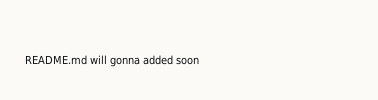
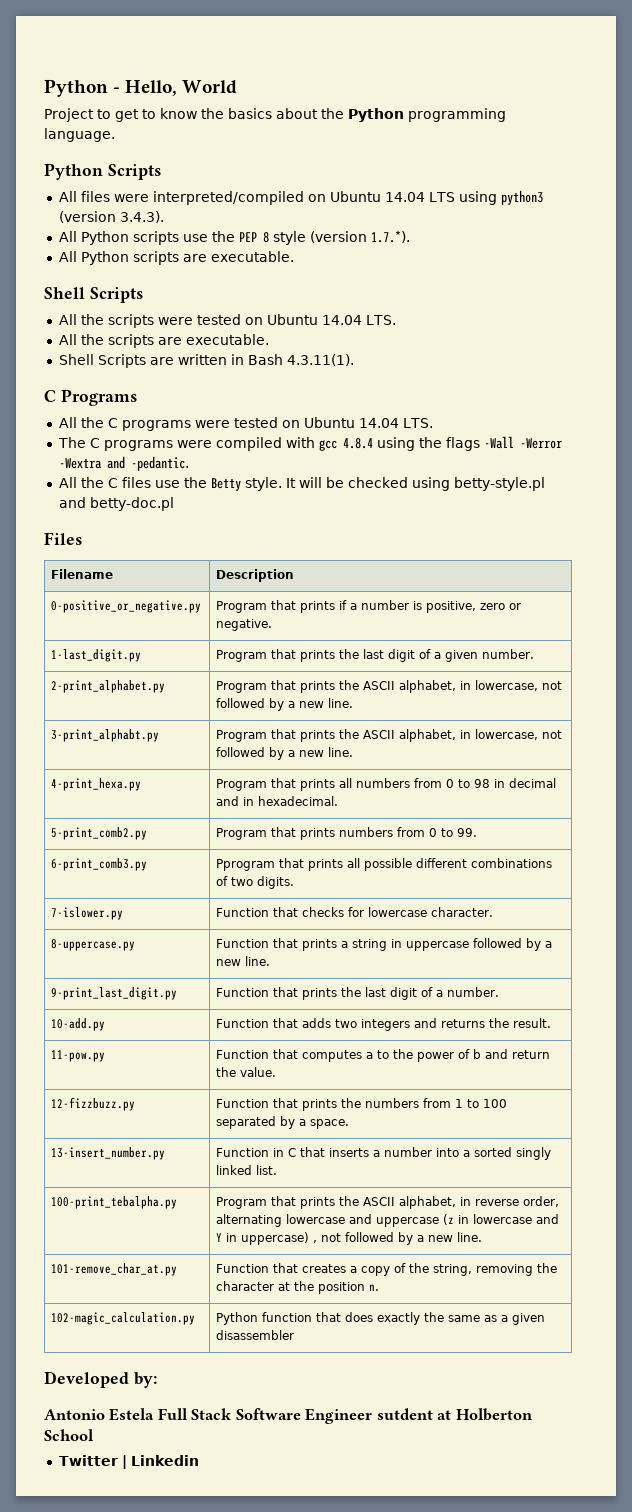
[25,55,199,67] README.md will gonna added soon -> [44,79,238,97] [44,108,506,122] [44,128,115,142] [44,163,161,180] [58,190,543,205] [58,211,164,223] [58,230,410,245] [58,251,294,265] [44,287,143,303] [58,314,396,328] [58,334,269,348] [58,354,354,368] [44,389,137,406] [58,417,433,431] [57,436,562,451] [58,456,189,471] [58,477,545,491] [58,497,174,511] [44,532,82,545] [51,569,114,579] [216,569,295,582] [51,600,202,613] [216,600,522,613] [216,619,273,631] [51,649,142,662] [216,649,535,662] [51,680,166,693] [216,680,563,693] [216,698,354,711] [51,729,160,742] [216,729,563,742] [216,747,354,760] [51,778,142,791] [216,778,557,791] [216,796,339,806] [51,827,148,840] [216,827,478,840] [51,858,148,871] [216,858,553,871] [216,876,295,889] [51,907,124,920] [216,907,494,917] [51,939,136,951] [216,938,553,951] [216,956,271,966] [51,987,178,1000] [216,987,500,1000] [51,1018,106,1031] [216,1018,552,1031] [51,1050,106,1062] [216,1049,551,1062] [216,1067,277,1077] [51,1097,136,1111] [216,1098,508,1111] [216,1116,350,1129] [51,1147,166,1160] [216,1147,552,1160] [216,1165,278,1175] [51,1196,178,1209] [216,1196,560,1209] [216,1214,560,1227] [216,1232,483,1245] [51,1263,178,1276] [216,1263,558,1276] [216,1281,380,1294] [51,1312,196,1325] [216,1312,546,1325] [216,1330,295,1340] [44,1371,157,1388] [44,1408,533,1424] [44,1429,94,1441] [58,1455,199,1469] Python - Hello, World // Project to get to know the basics about the Python programming language. // Python Scripts // All files were interpreted/compiled on Ubuntu 14.04 LTS using python3 (version 3.4.3). // All Python scripts use the PEP 8 style (version 1.7.*). // All Python scripts are executable. // Shell Scripts // All the scripts were tested on Ubuntu 14.04 LTS. // All the scripts are executable. // Shell Scripts are written in Bash 4.3.11(1). // C Programs // All the C programs were tested on Ubuntu 14.04 LTS. // The C programs were compiled with gcc 4.8.4 using the flags -Wall -Werror -Wextra and -pedantic. // All the C files use the Betty style. It will be checked using betty-style.pl and betty-doc.pl // Files // Filename | Description // 0-positive_or_negative.py | Program that prints if a number is positive, zero or negative. // 1-last_digit.py | Program that prints the last digit of a given number. // 2-print_alphabet.py | Program that prints the ASCII alphabet, in lowercase, not followed by a new line. // 3-print_alphabt.py | Program that prints the ASCII alphabet, in lowercase, not followed by a new line. // 4-print_hexa.py | Program that prints all numbers from 0 to 98 in decimal and in hexadecimal. // 5-print_comb2.py | Program that prints numbers from 0 to 99. // 6-print_comb3.py | Pprogram that prints all possible different combinations of two digits. // 7-islower.py | Function that checks for lowercase character. // 8-uppercase.py | Function that prints a string in uppercase followed by a new line. // 9-print_last_digit.py | Function that prints the last digit of a number. // 10-add.py | Function that adds two integers and returns the result. // 11-pow.py | Function that computes a to the power of b and return the value. // 12-fizzbuzz.py | Function that prints the numbers from 1 to 100 separated by a space. // 13-insert_number.py | Function in C that inserts a number into a sorted singly linked list. // 100-print_tebalpha.py | Program that prints the ASCII alphabet, in reverse order, alternating lowercase and uppercase (z in lowercase and Y in uppercase) , not followed by a new line. // 101-remove_char_at.py | Function that creates a copy of the string, removing the character at the position n. // 102-magic_calculation.py | Python function that does exactly the same as a given disassembler // Developed by: // Antonio Estela Full Stack Software Engineer sutdent at Holberton School // Twitter | Linkedin

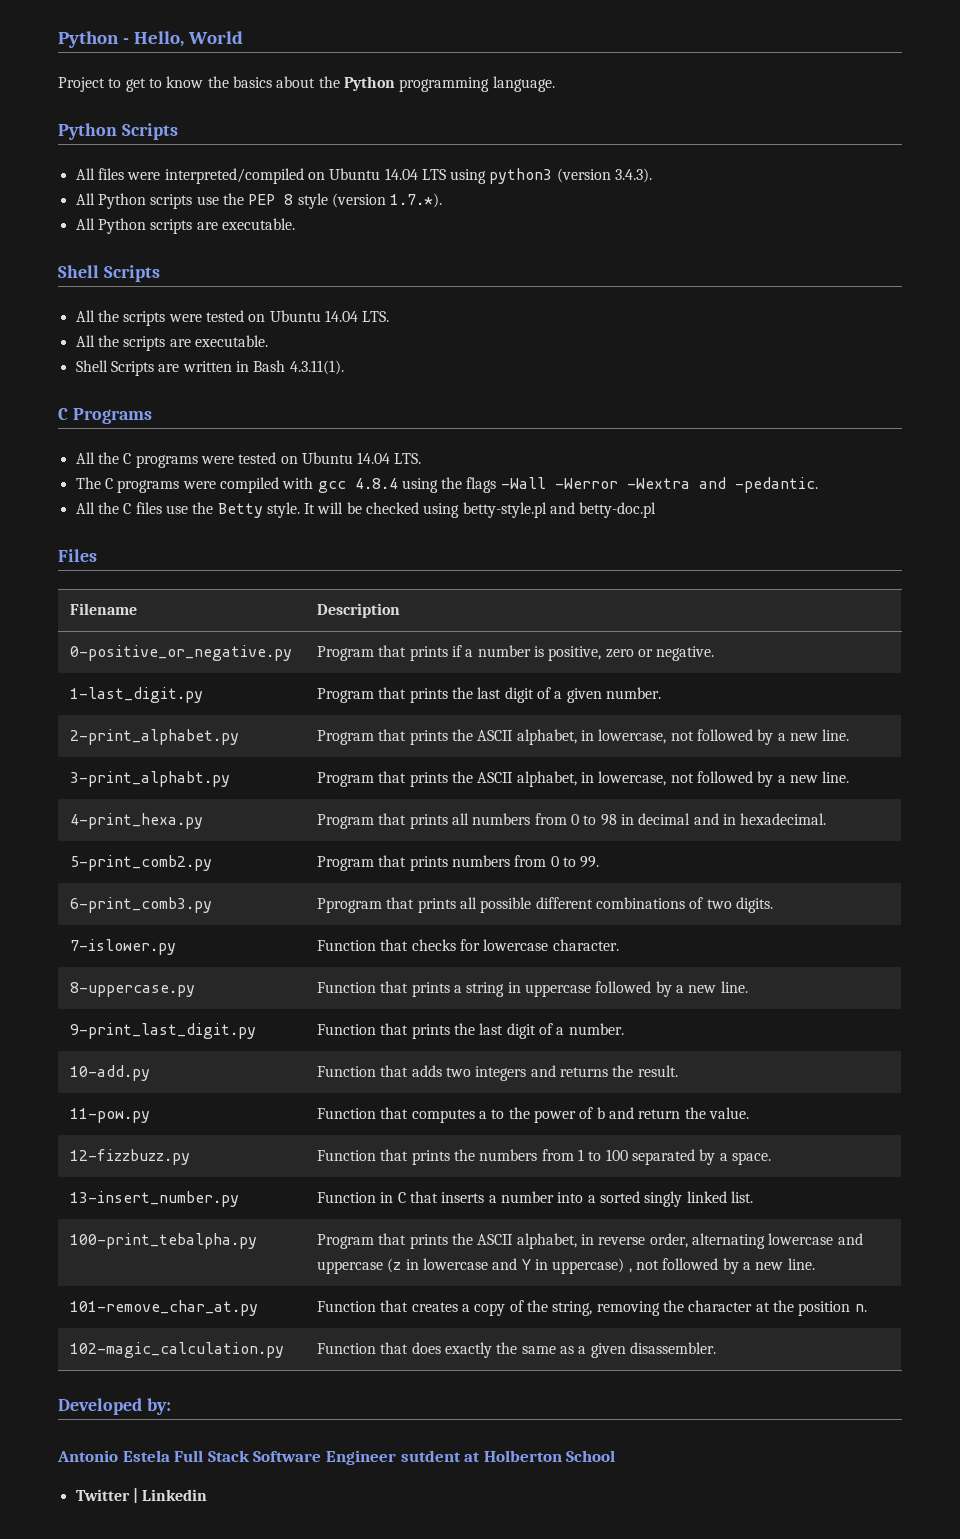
[216,1312,313,1325] Python function -> [317,1343,377,1354] Function
[216,1330,295,1340] disassembler -> [629,1342,716,1354] disassembler.

